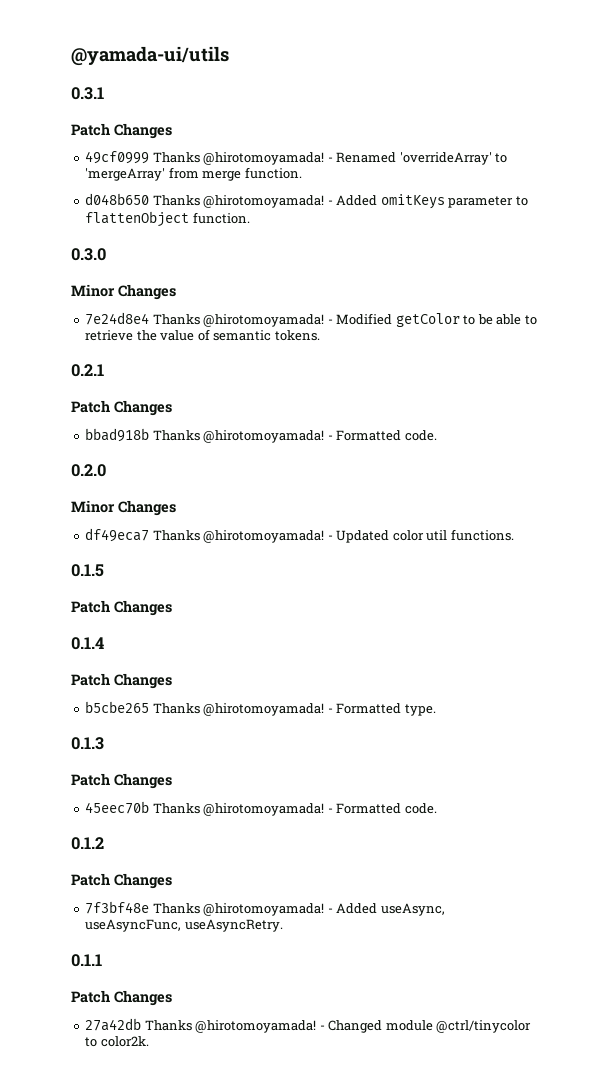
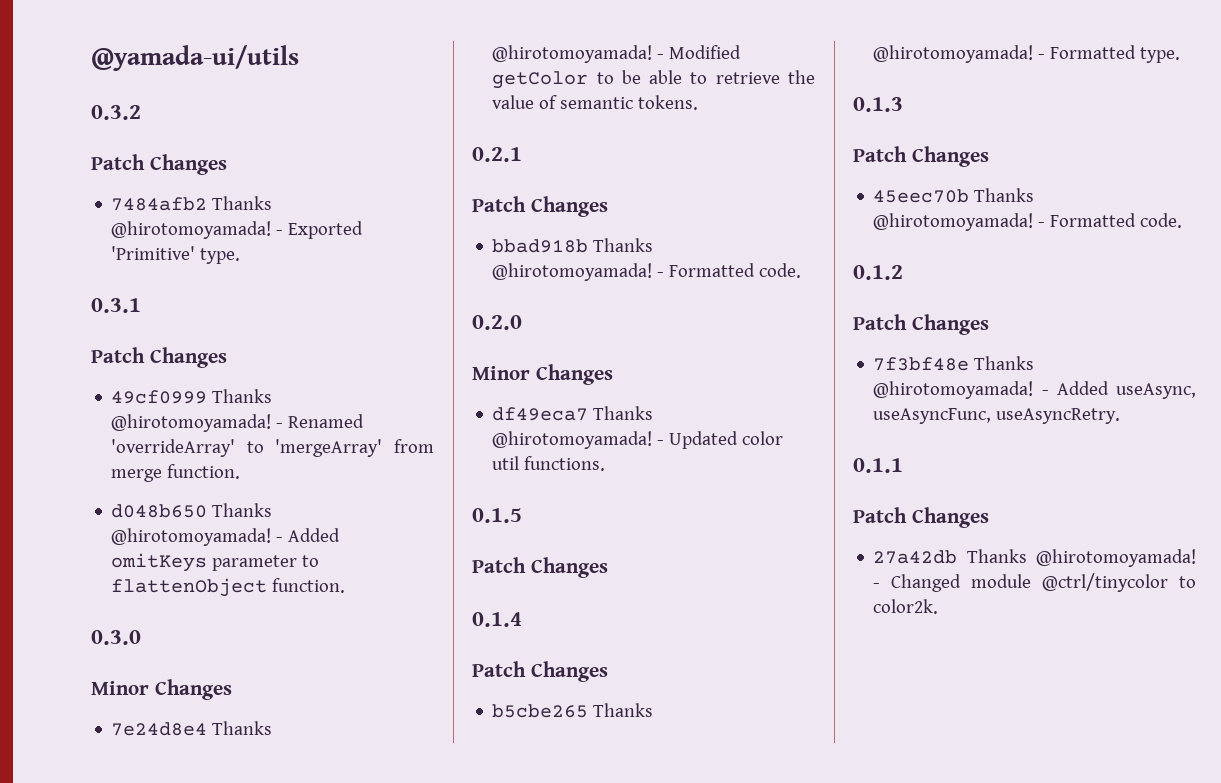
(229, 56) none -> [91,105,141,120] [91,154,227,175] [111,196,273,211] [111,221,364,239] [111,246,241,264] // 0.3.2 // Patch Changes // 7484afb2 Thanks @hirotomoyamada! - Exported 'Primitive' type.

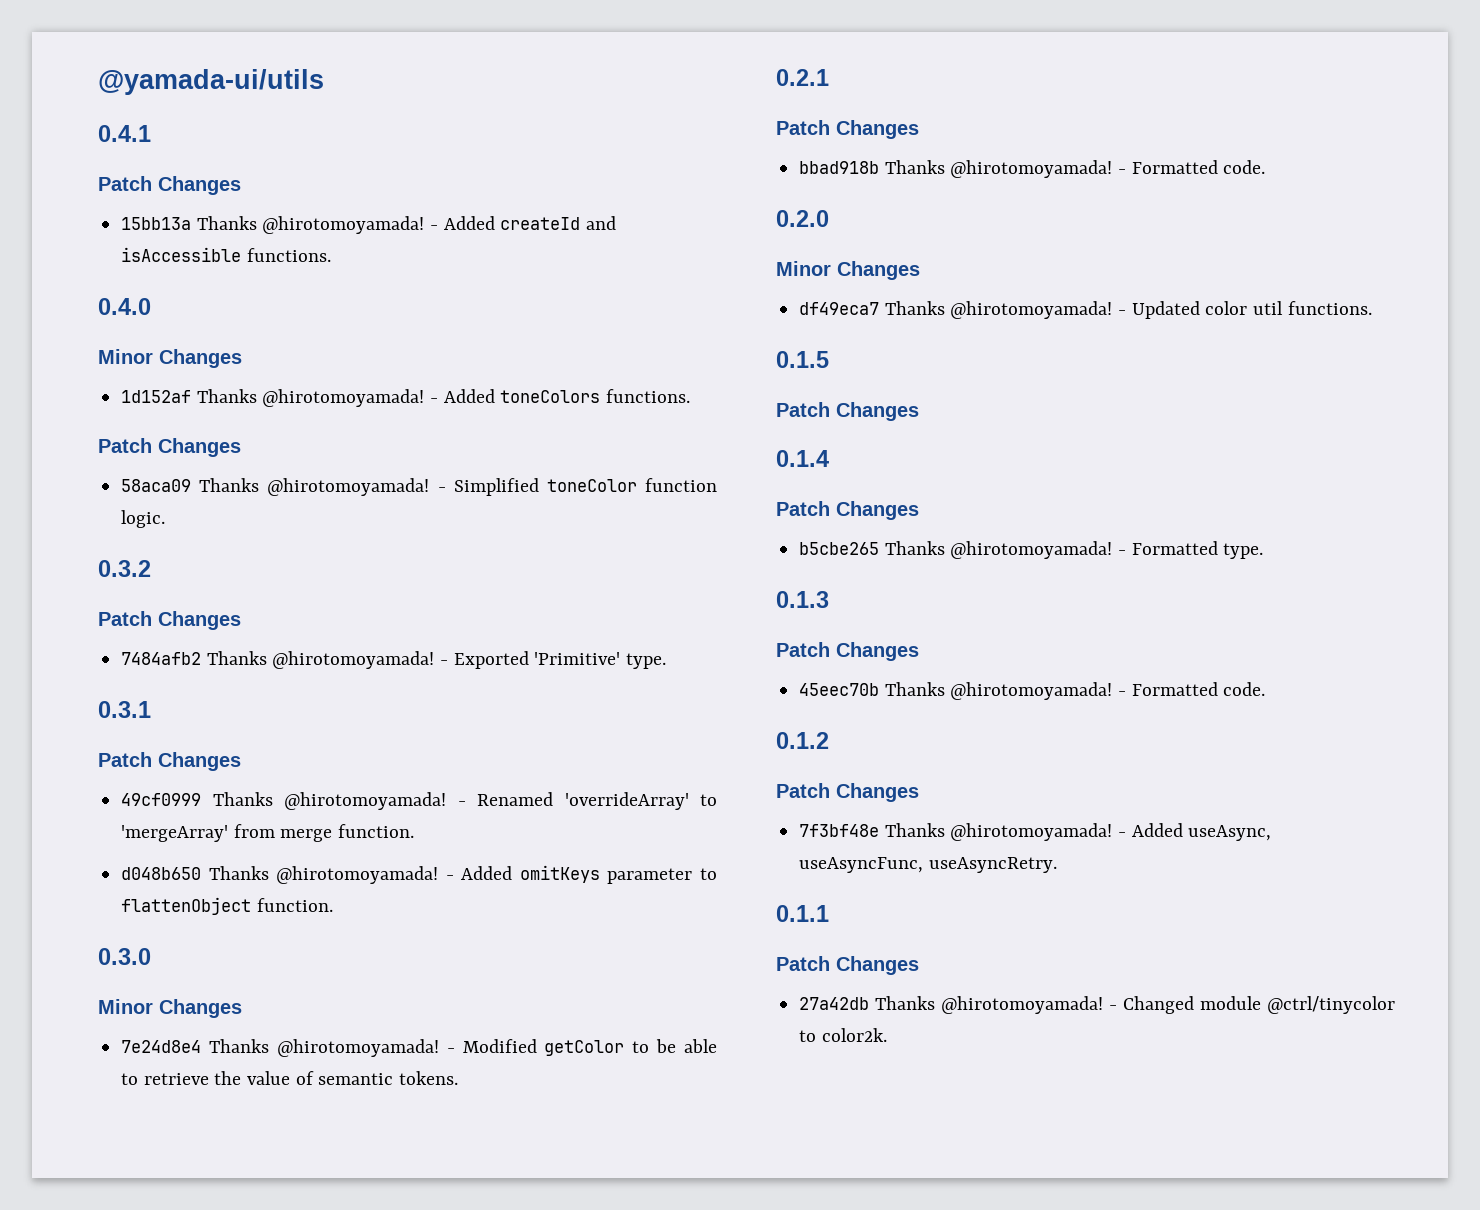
(299, 58) none -> [98,125,151,142] [98,176,241,195] [121,216,617,234] [121,247,331,262] [98,298,151,315] [98,349,242,368] [121,389,691,407] [98,438,241,457] [121,478,717,496] [121,510,166,528] // 0.4.1 // Patch Changes // 15bb13a Thanks @hirotomoyamada! - Added createId and isAccessible functions. // 0.4.0 // Minor Changes // 1d152af Thanks @hirotomoyamada! - Added toneColors functions. // Patch Changes // 58aca09 Thanks @hirotomoyamada! - Simplified toneColor function logic.

